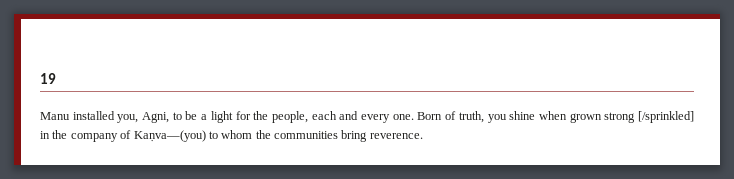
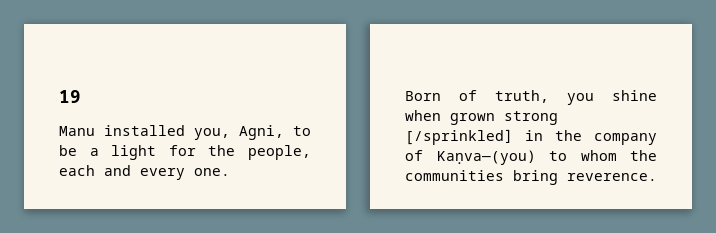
(414, 117) none -> (230, 172) //

